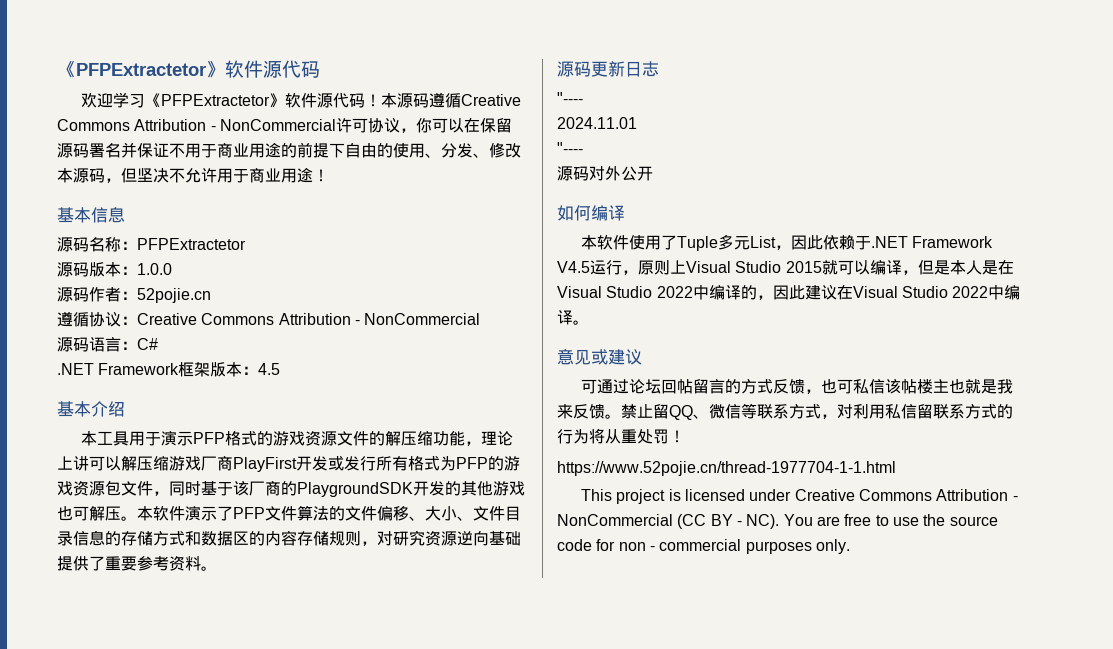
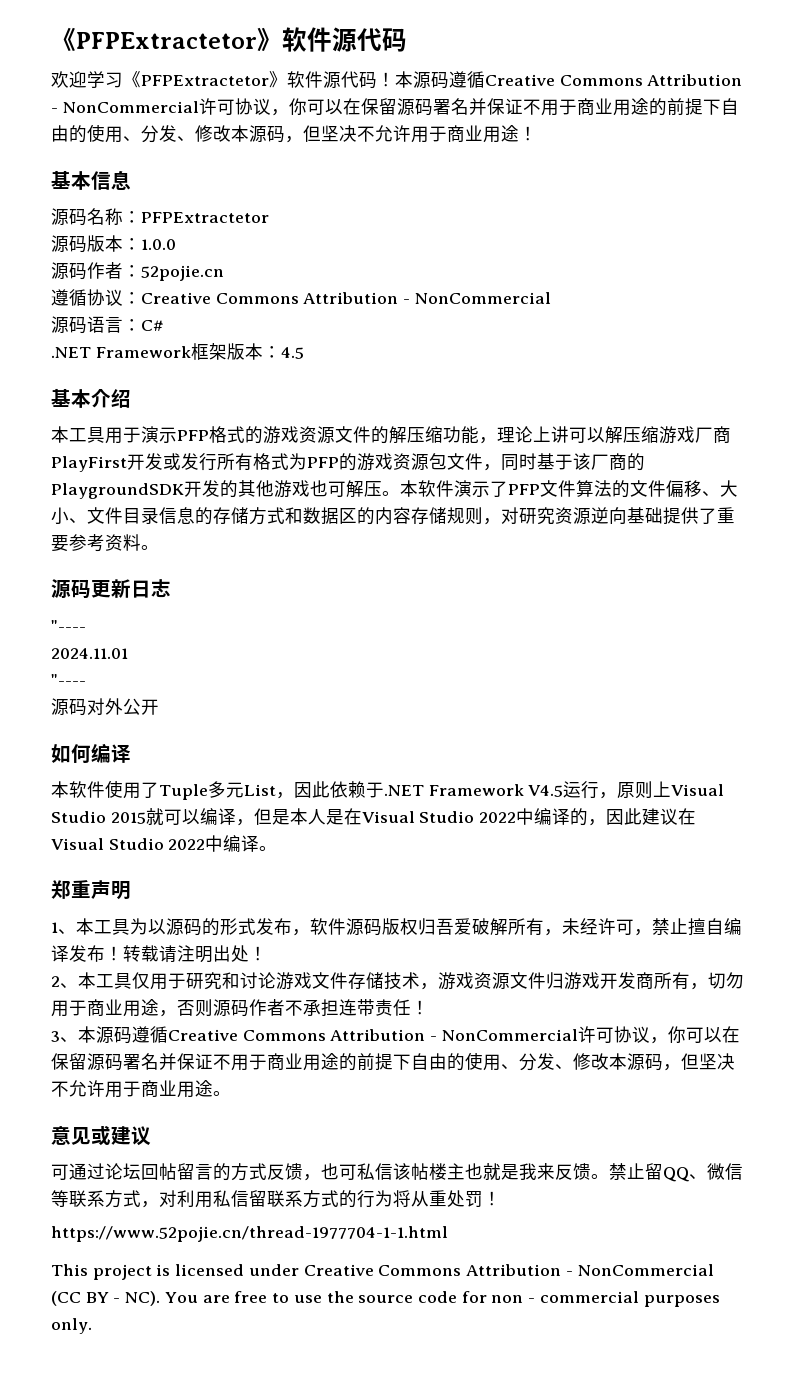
(589, 322) none -> [51,880,131,900] [51,918,742,936] [51,945,267,963] [51,972,744,990] [51,999,429,1017] [51,1026,740,1044] [51,1052,735,1071] [51,1080,231,1098] // 郑重声明 // 1、本工具为以源码的形式发布，软件源码版权归吾爱破解所有，未经许可，禁止擅自编译发布！转载请注明出处！ // 2、本工具仅用于研究和讨论游戏文件存储技术，游戏资源文件归游戏开发商所有，切勿用于商业用途，否则源码作者不承担连带责任！ // 3、本源码遵循Creative Commons Attribution - NonCommercial许可协议，你可以在保留源码署名并保证不用于商业用途的前提下自由的使用、分发、修改本源码，但坚决不允许用于商业用途。

